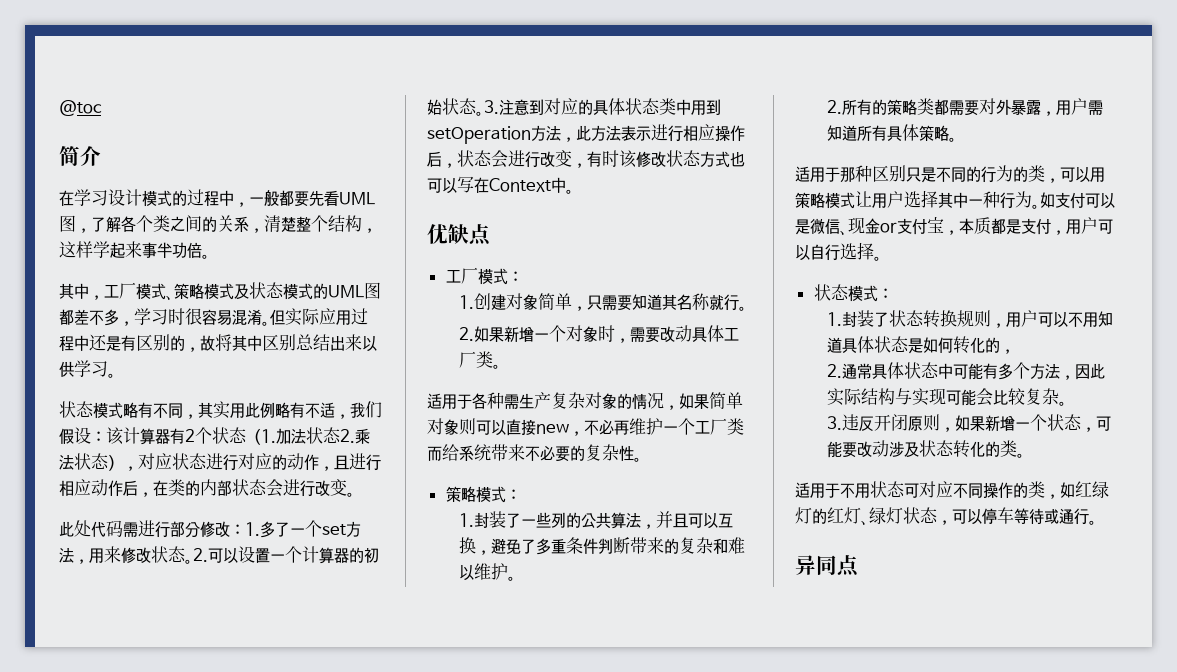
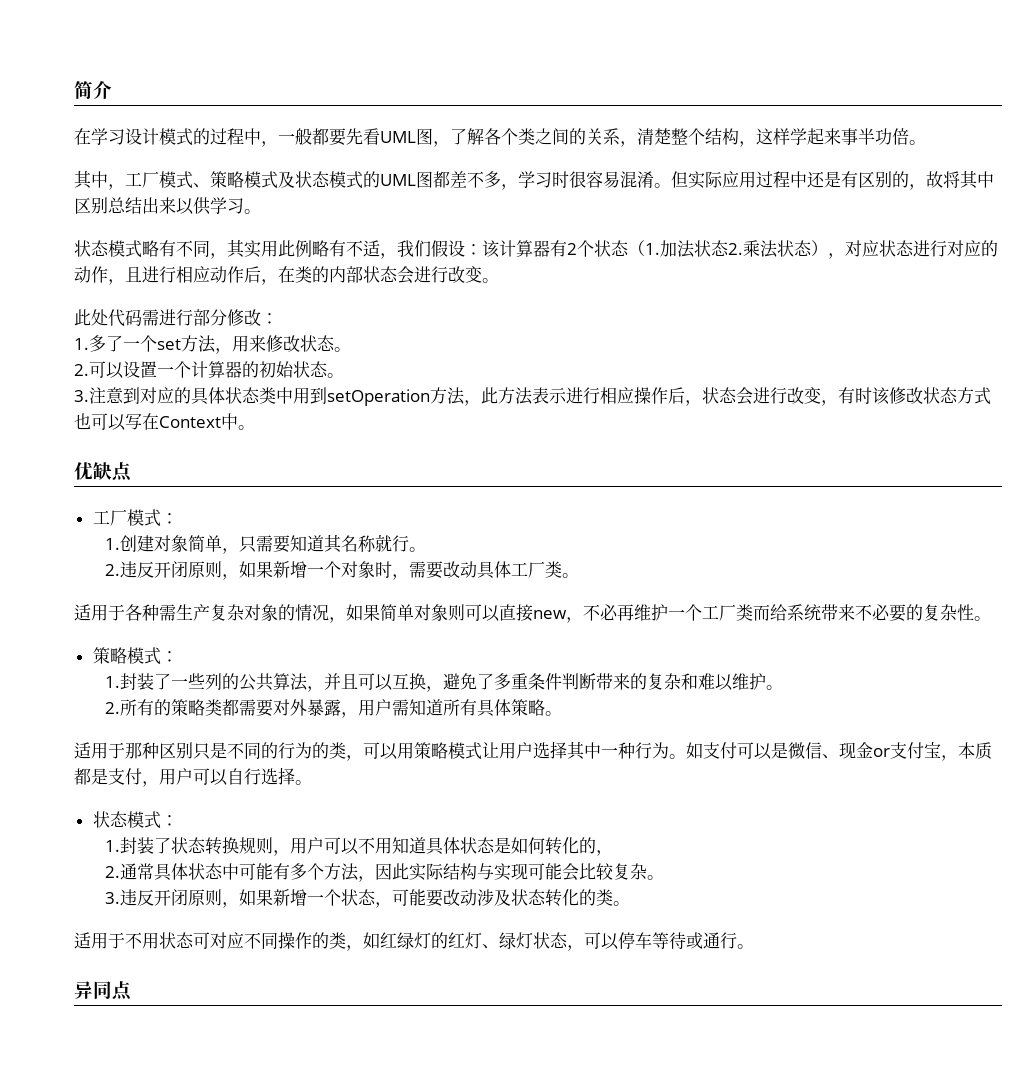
[59,100,102,116] @toc // -> (74, 90) none
(245, 529) none -> (278, 318) //
(193, 561) none -> (351, 349) //
(484, 113) none -> (344, 375) //
(475, 334) none -> [119,561,239,580] 违反开闭原则，

